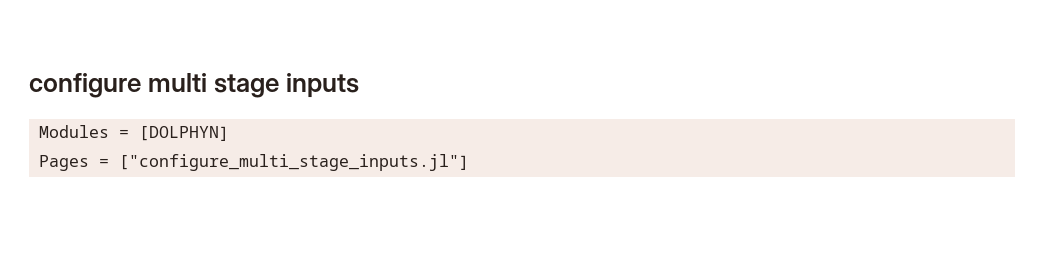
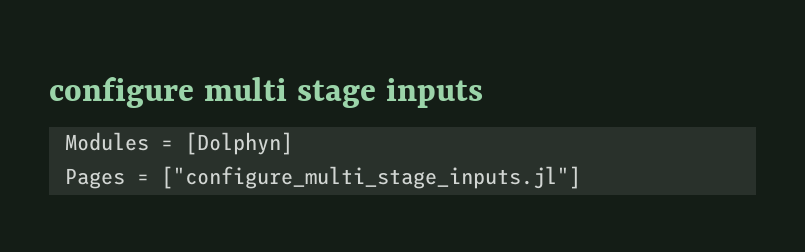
[138,126,229,141] [DOLPHYN] -> [184,132,293,155] [Dolphyn]

